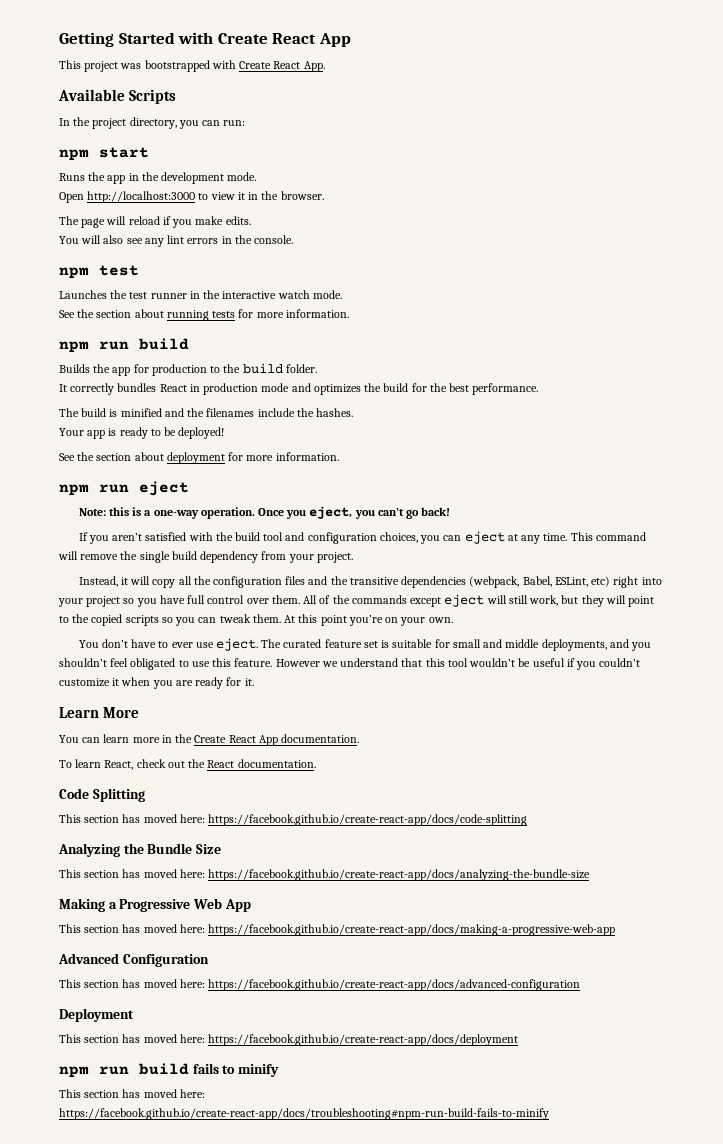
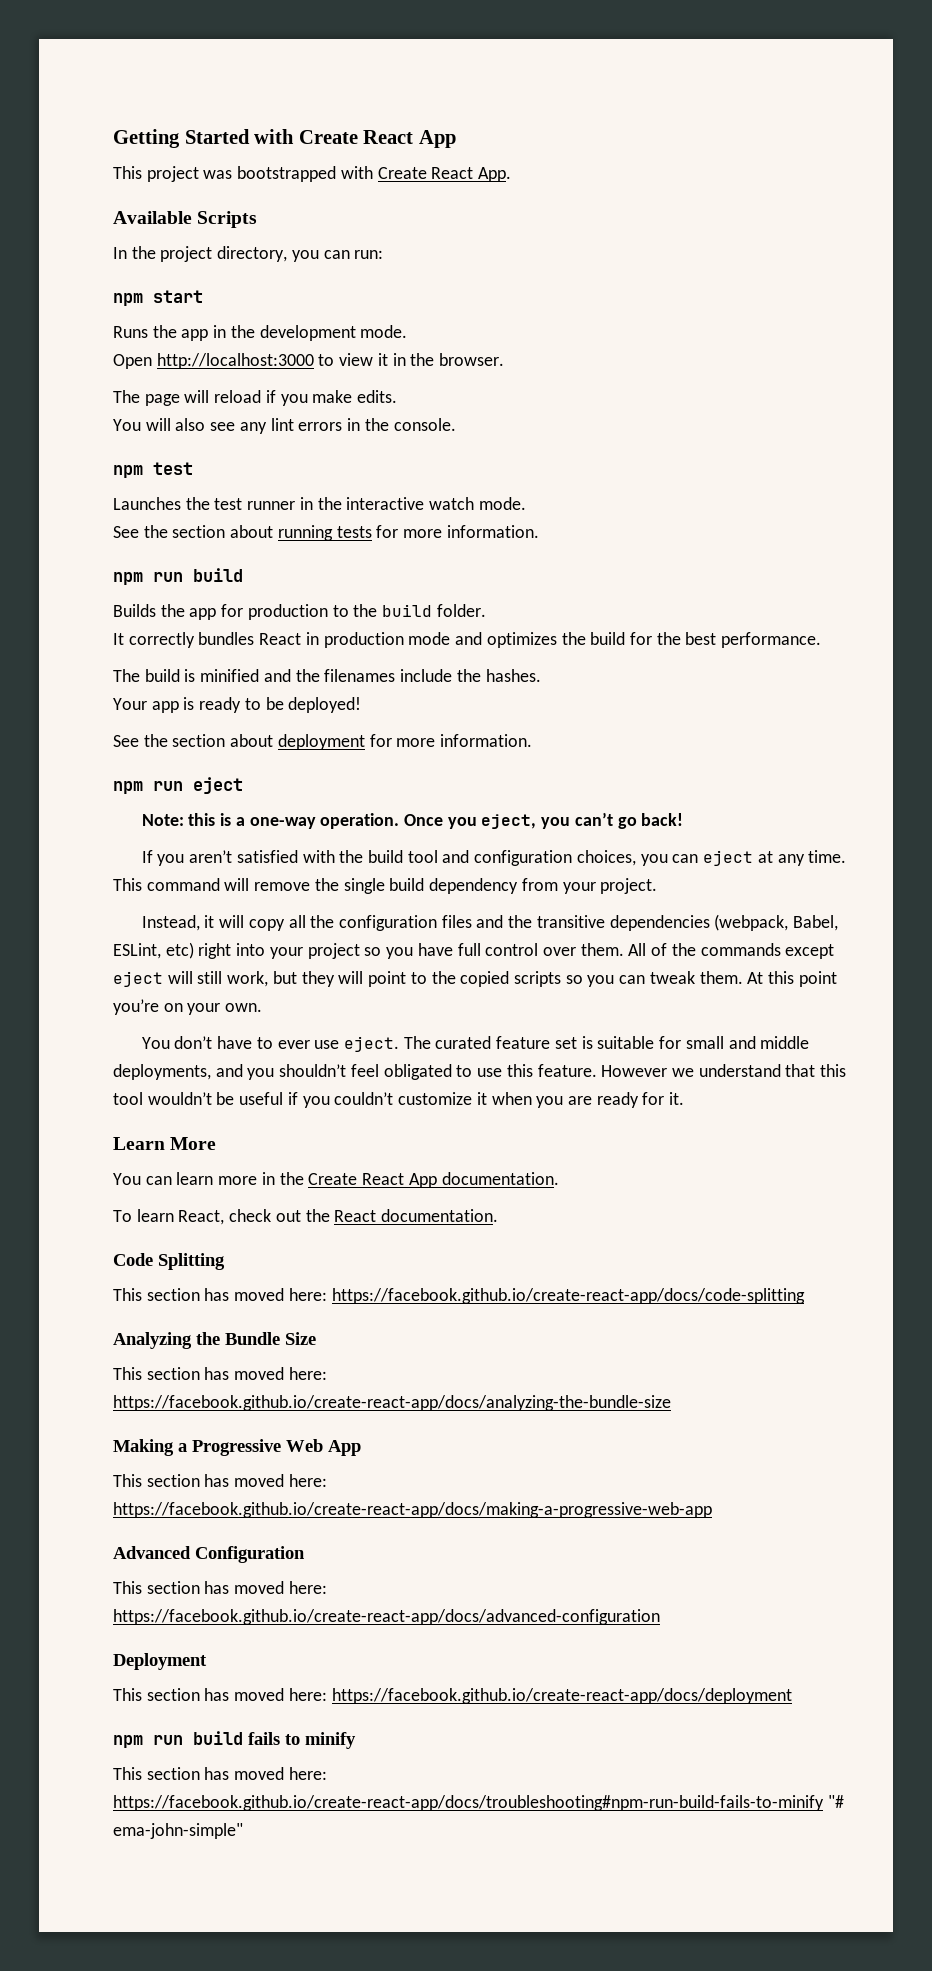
(549, 1114) none -> [827,1795,844,1808] [113,1823,243,1839] "# ema-john-simple"

